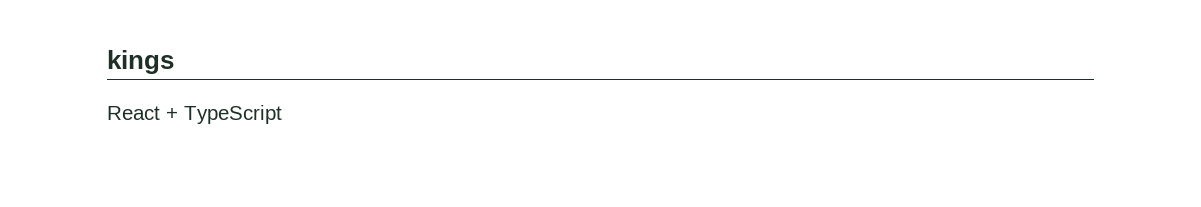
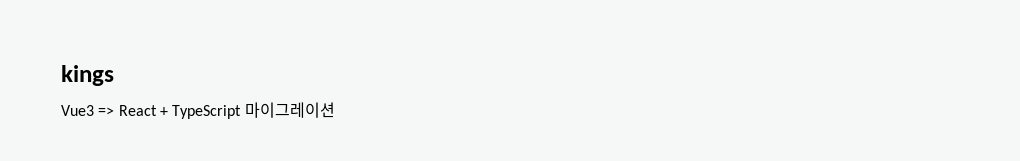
(174, 62) none -> [61,105,115,116] Vue3 =>
(282, 114) none -> [244,102,335,118] 마이그레이션

